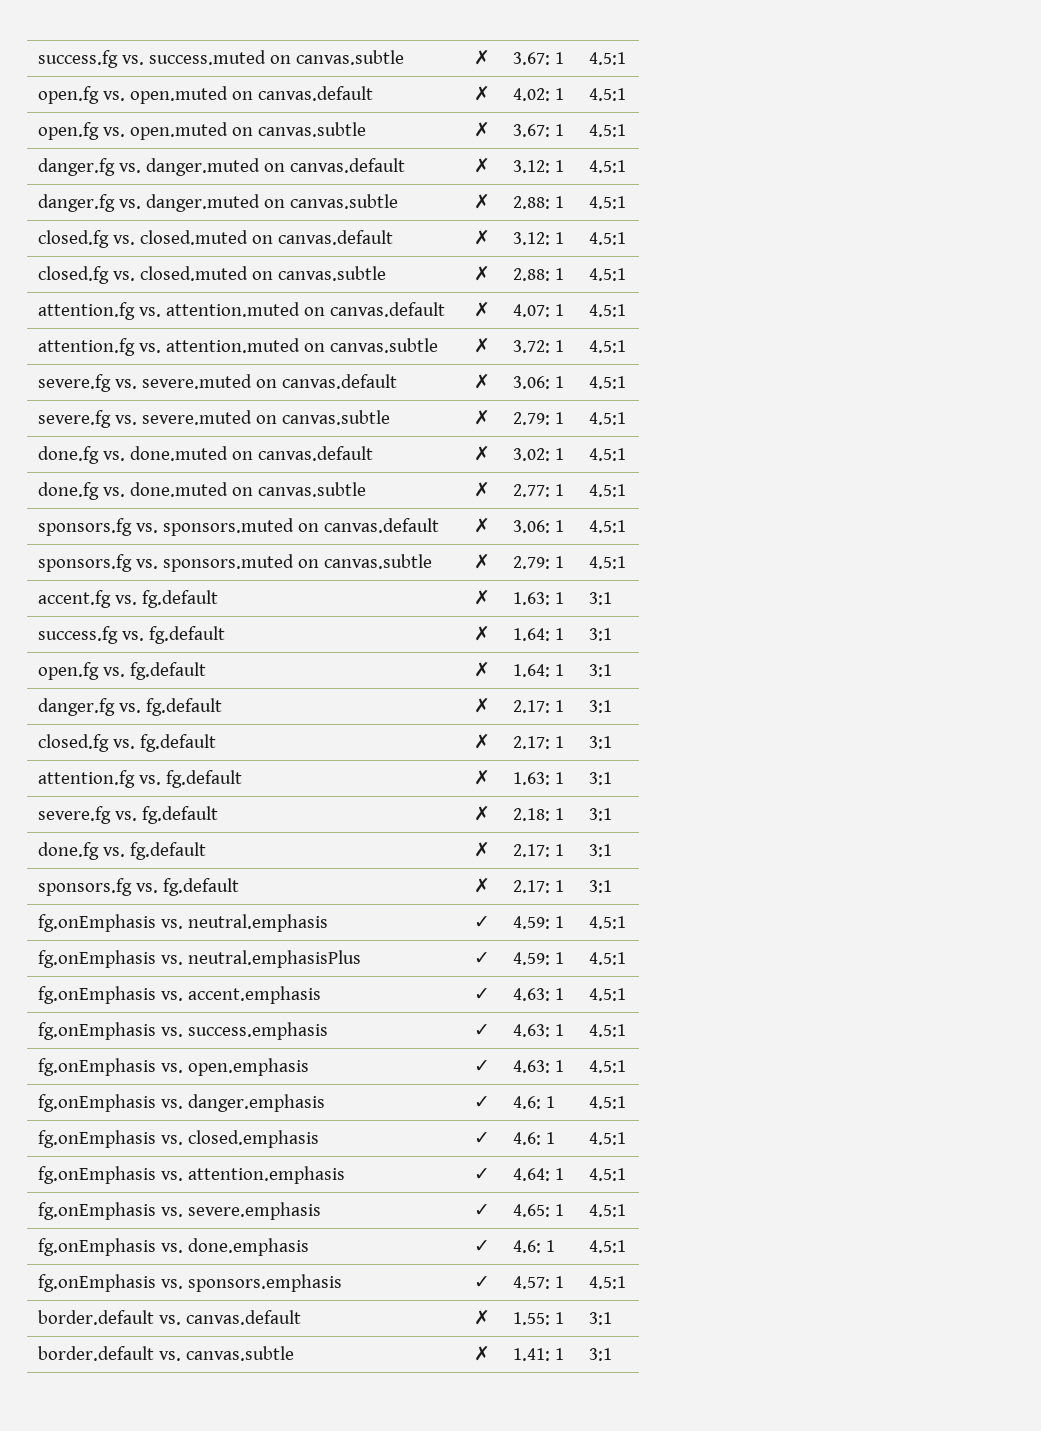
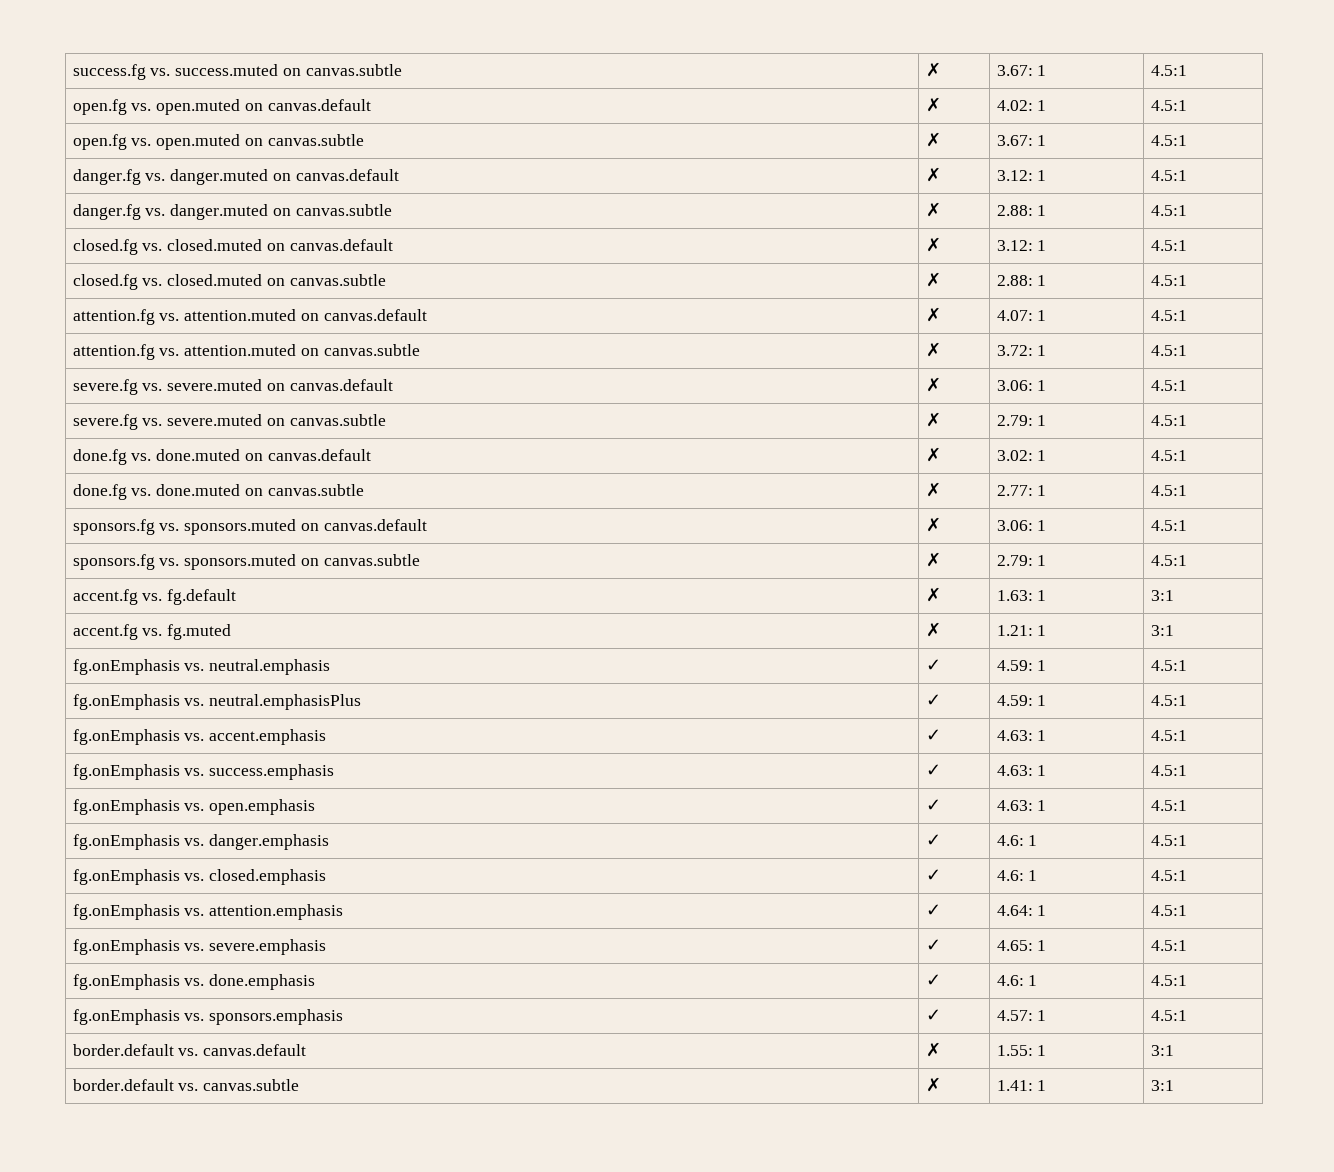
[38,626,226,644] [474,626,491,641] [513,628,565,641] [589,628,613,641] [38,662,207,680] [474,662,491,677] [513,664,565,677] [589,664,613,677] [38,698,223,716] [474,698,491,713] [513,700,565,713] [589,700,613,713] [38,734,217,752] [474,734,491,749] [513,736,565,749] [589,736,613,749] [38,770,243,788] [474,770,491,785] [513,772,565,785] [589,772,613,785] [38,806,219,824] [474,806,491,821] [513,808,565,821] [589,808,613,821] [38,842,207,860] [474,842,491,857] [513,844,565,857] [589,844,613,857] [38,878,240,896] [474,878,491,893] [513,880,551,893] success.fg vs. fg.default | ✗ | 1.64: 1 | 3:1 // open.fg vs. fg.default | ✗ | 1.64: 1 | 3:1 // danger.fg vs. fg.default | ✗ | 2.17: 1 | 3:1 // closed.fg vs. fg.default | ✗ | 2.17: 1 | 3:1 // attention.fg vs. fg.default | ✗ | 1.63: 1 | 3:1 // severe.fg vs. fg.default | ✗ | 2.18: 1 | 3:1 // done.fg vs. fg.default | ✗ | 2.17: 1 | 3:1 // sponsors.fg vs. fg.default | ✗ | 2.17: -> [72,624,232,640] [925,622,941,637] [996,625,1033,636] accent.fg vs. fg.muted | ✗ | 1.21:

